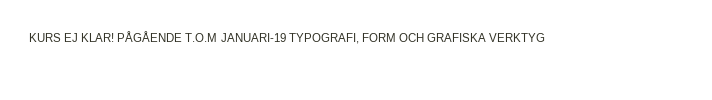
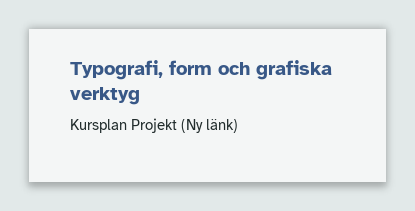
[29,31,546,44] KURS EJ KLAR! PÅGÅENDE T.O.M JANUARI-19 TYPOGRAFI, FORM OCH GRAFISKA VERKTYG -> [70,60,332,80] [70,87,140,105] [70,118,238,133] Typografi, form och grafiska verktyg // Kursplan Projekt (Ny länk)

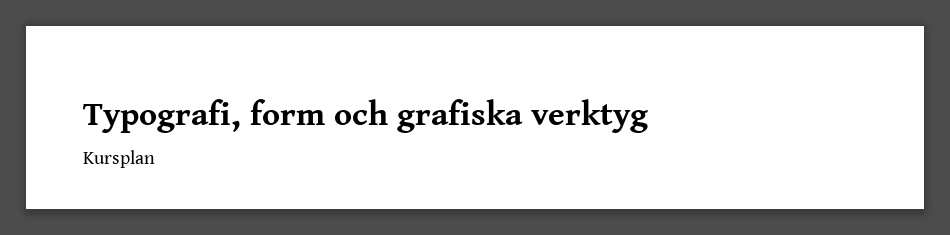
[131,118,238,133] Projekt (Ny länk) -> (155, 159) none

